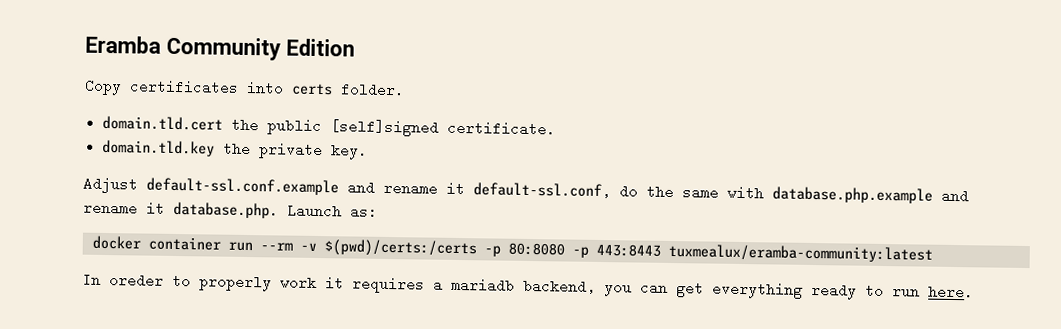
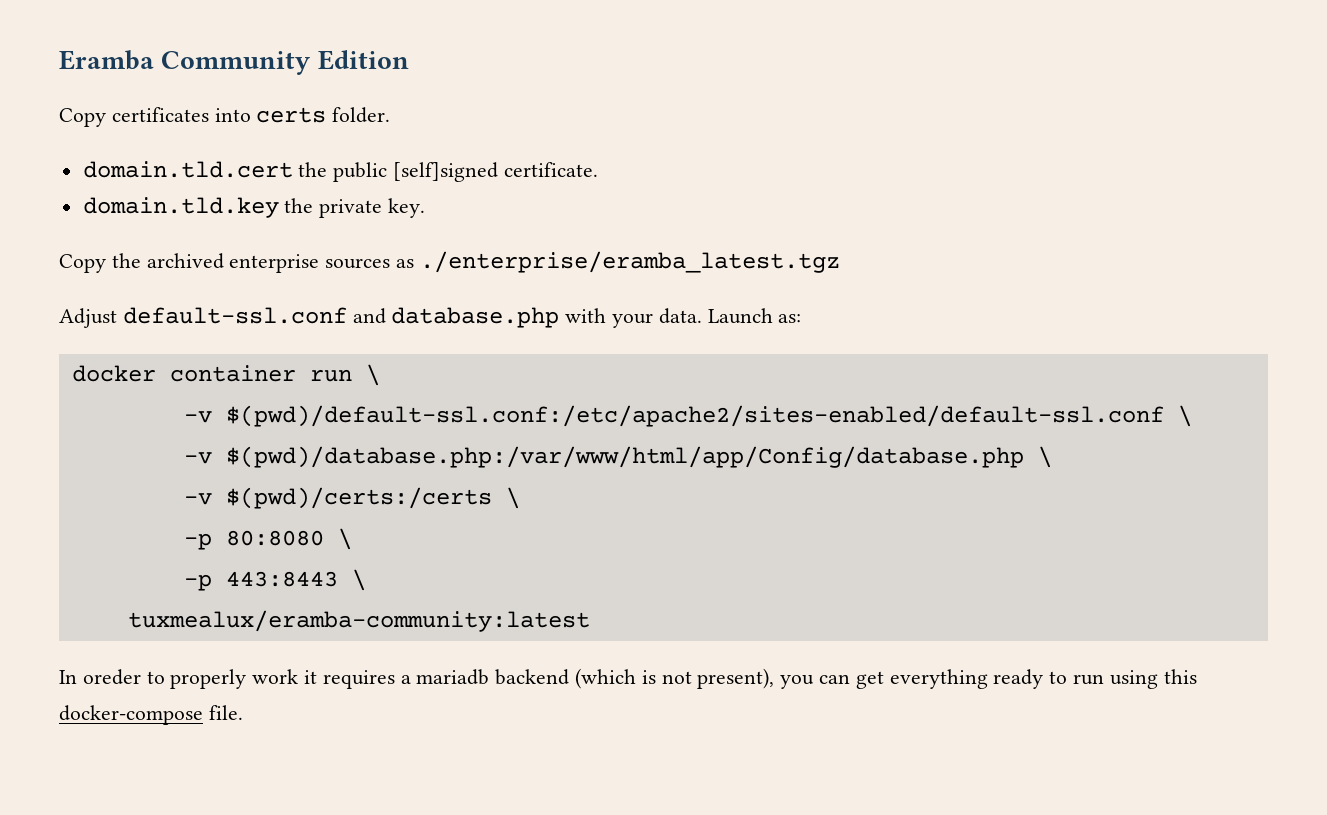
[83,176,969,204] [83,200,279,219] Adjust default-ssl.conf.example and rename it default-ssl.conf, do the same with database.php.example and rename it database.php. -> [59,251,840,273] [59,307,702,328] Copy the archived enterprise sources as ./enterprise/eramba_latest.tgz // Adjust default-ssl.conf and database.php with your data.
[259,242,293,251] --rm -> [365,364,380,386] [183,405,1192,427] [183,446,1052,468] \ // -v $(pwd)/default-ssl.conf:/etc/apache2/sites-enabled/default-ssl.conf \ // -v $(pwd)/database.php:/var/www/html/app/Config/database.php \ //
(477, 248) none -> [505,487,520,509] \ //
(565, 249) none -> [337,528,352,550] \ //
(661, 250) none -> [351,569,366,591] \ //
[523,278,596,294] backend, -> [495,668,775,689] backend (which is not present),
[928,284,974,300] here. -> [1109,669,1197,689] [59,705,243,725] using this docker-compose file.

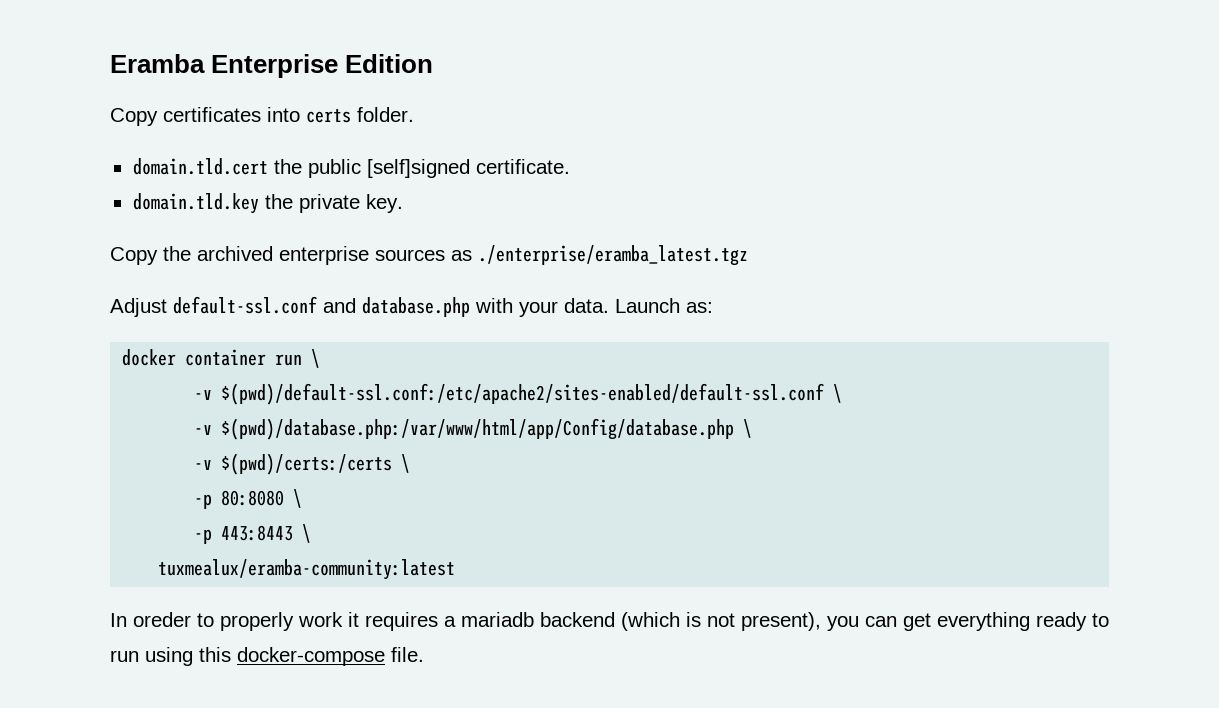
[161,51,311,75] Community -> [211,54,339,78] Enterprise

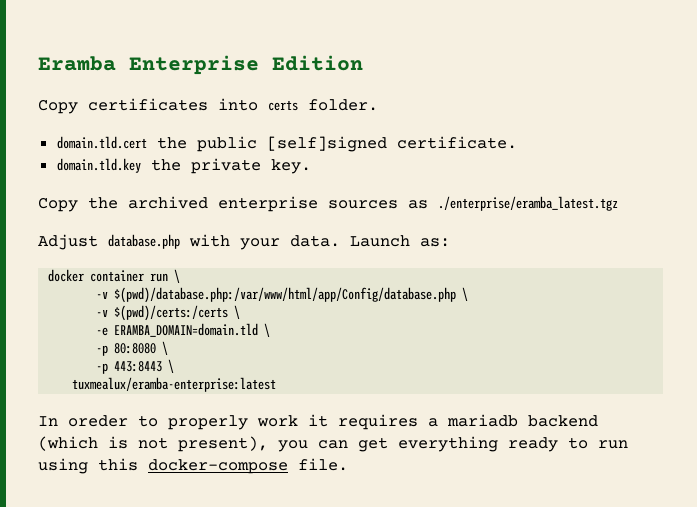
[173,296,356,314] default-ssl.conf and -> (98, 242) none
[194,383,843,405] // -v $(pwd)/default-ssl.conf:/etc/apache2/sites-enabled/default-ssl.conf \ -> (181, 276) none
(411, 463) none -> [96,323,271,337] // -e ERAMBA_DOMAIN=domain.tld \
[158,559,456,580] tuxmealux/eramba-community:latest -> [72,377,277,392] tuxmealux/eramba-enterprise:latest

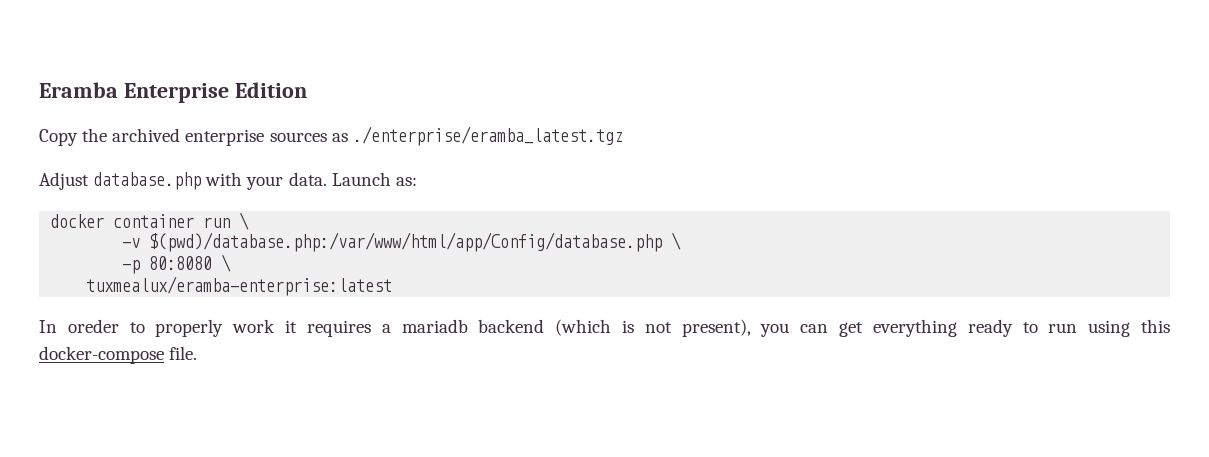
[38,98,378,114] [56,136,517,152] [56,158,311,174] // Copy certificates into certs folder. // domain.tld.cert the public [self]signed certificate. // domain.tld.key the private key. -> (307, 90) none
[96,305,241,321] [96,323,271,337] // -v $(pwd)/certs:/certs \ // -e ERAMBA_DOMAIN=domain.tld \ -> (682, 241) none
[96,359,175,374] // -p 443:8443 \ -> (232, 263) none

